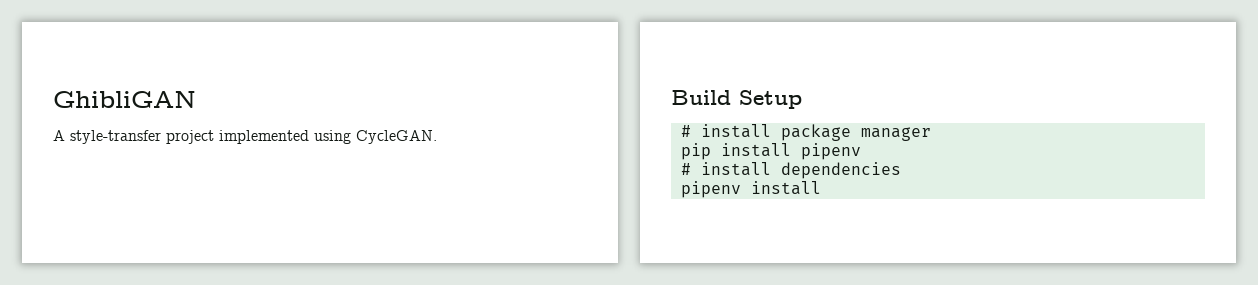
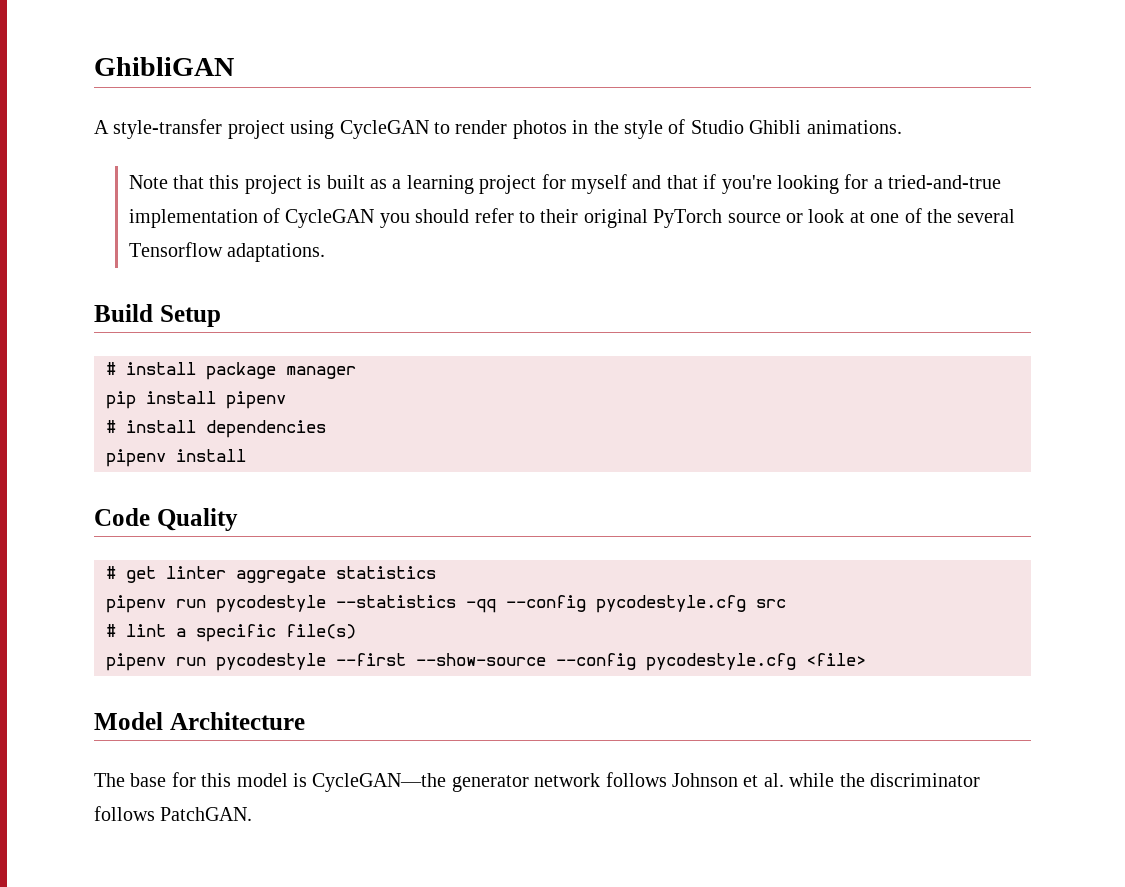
[219,130,437,144] implemented using CycleGAN. -> [290,119,902,139] [128,174,1002,194] [128,208,1016,228] [128,242,326,262] using CycleGAN to render photos in the style of Studio Ghibli animations. // Note that this project is built as a learning project for myself and that if you're looking for a tried-and-true implementation of CycleGAN you should refer to their original PyTorch source or look at one of the several Tensorflow adaptations.
(821, 188) none -> [94,508,238,531] [106,566,436,583] [106,595,786,613] [106,624,356,642] [106,653,866,671] [94,712,305,730] [94,772,980,792] [94,806,253,821] // Code Quality // # get linter aggregate statistics // pipenv run pycodestyle --statistics -qq --config pycodestyle.cfg src // # lint a specific file(s) // pipenv run pycodestyle --first --show-source --config pycodestyle.cfg <file> // Model Architecture // The base for this model is CycleGAN—the generator network follows Johnson et al. while the discriminator follows PatchGAN.

